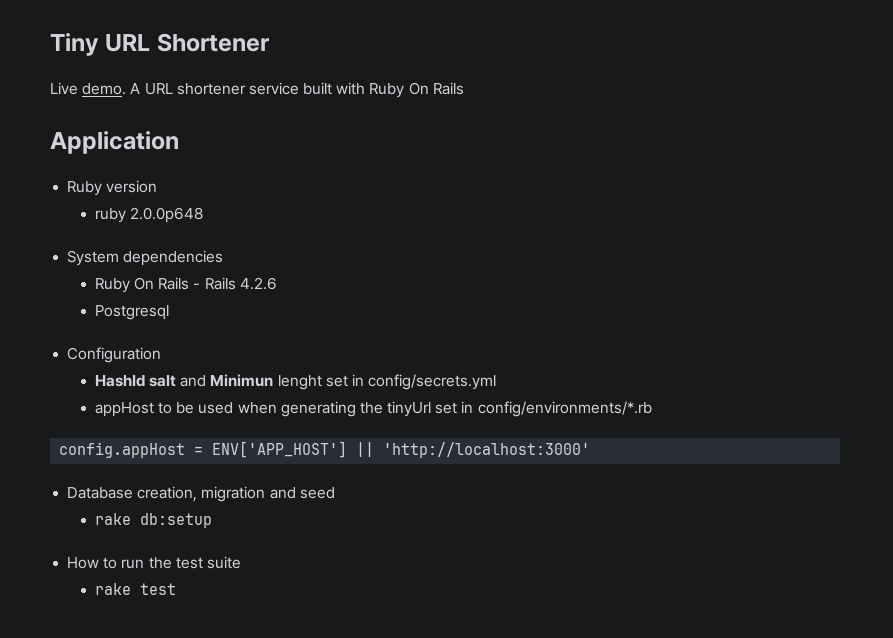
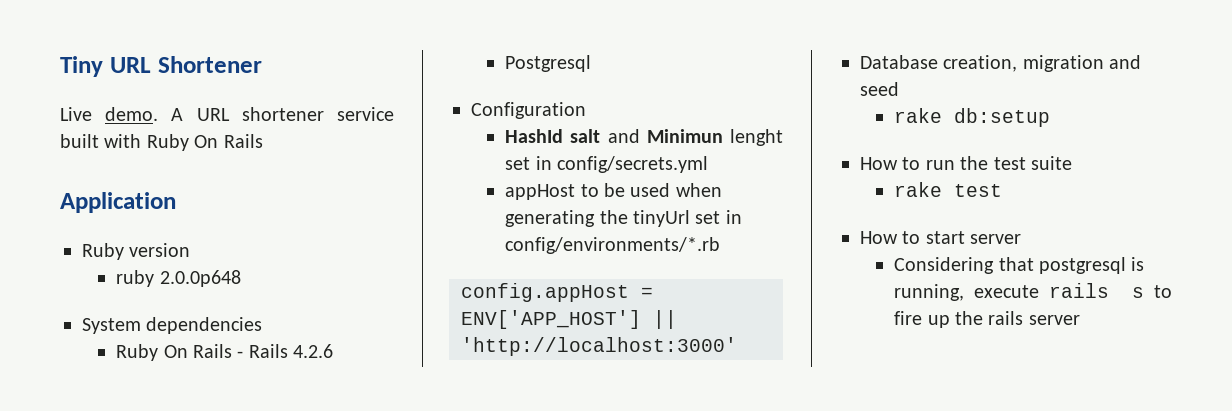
(176, 589) none -> [860,231,1022,244] [894,257,1145,274] [894,283,1172,301] [894,311,1080,328] // How to start server // Considering that postgresql is running, execute rails s to fire up the rails server

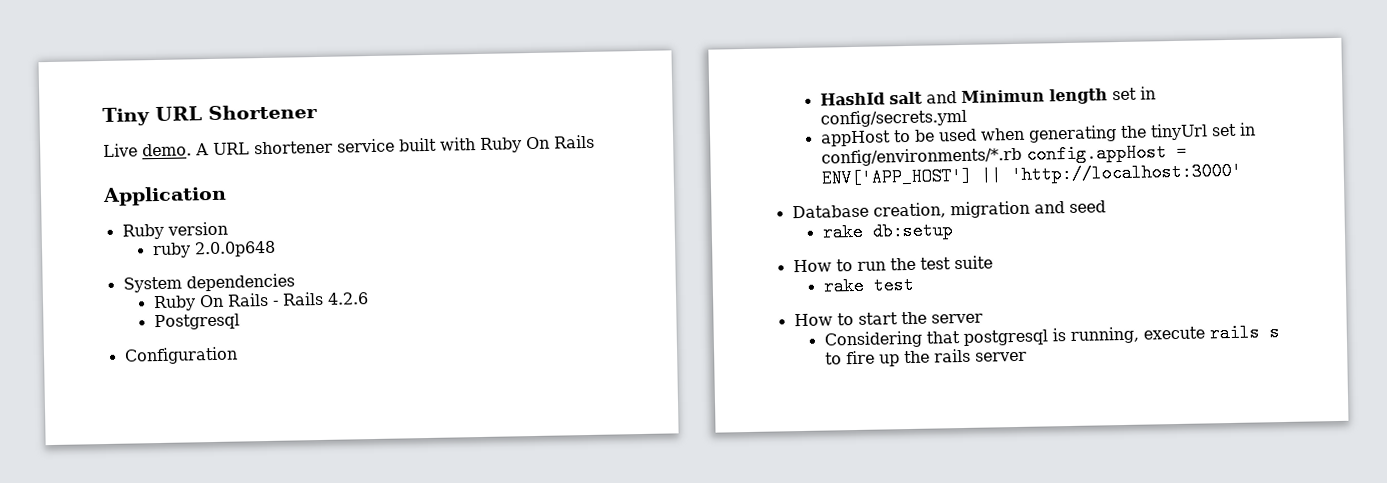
[730,129,783,146] lenght -> [1048,88,1108,105] length
(721, 245) // -> (1022, 156) none
(965, 237) none -> [900,311,927,325] the

